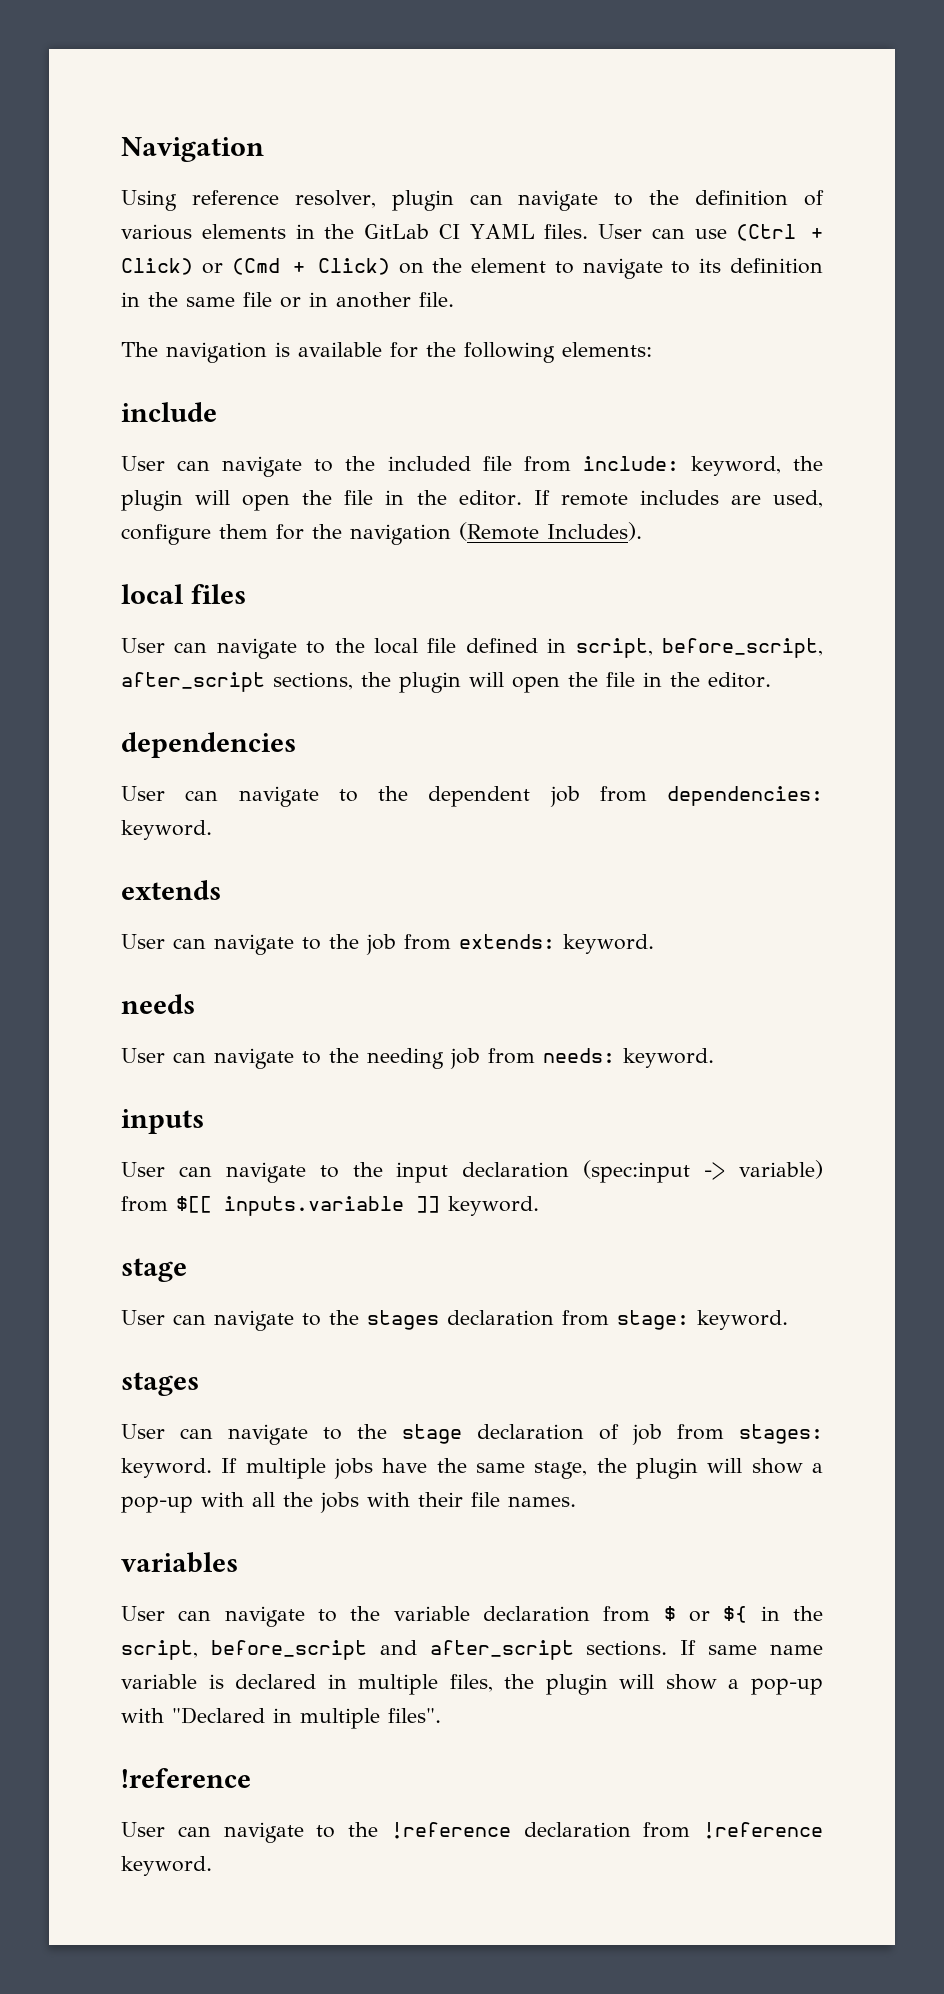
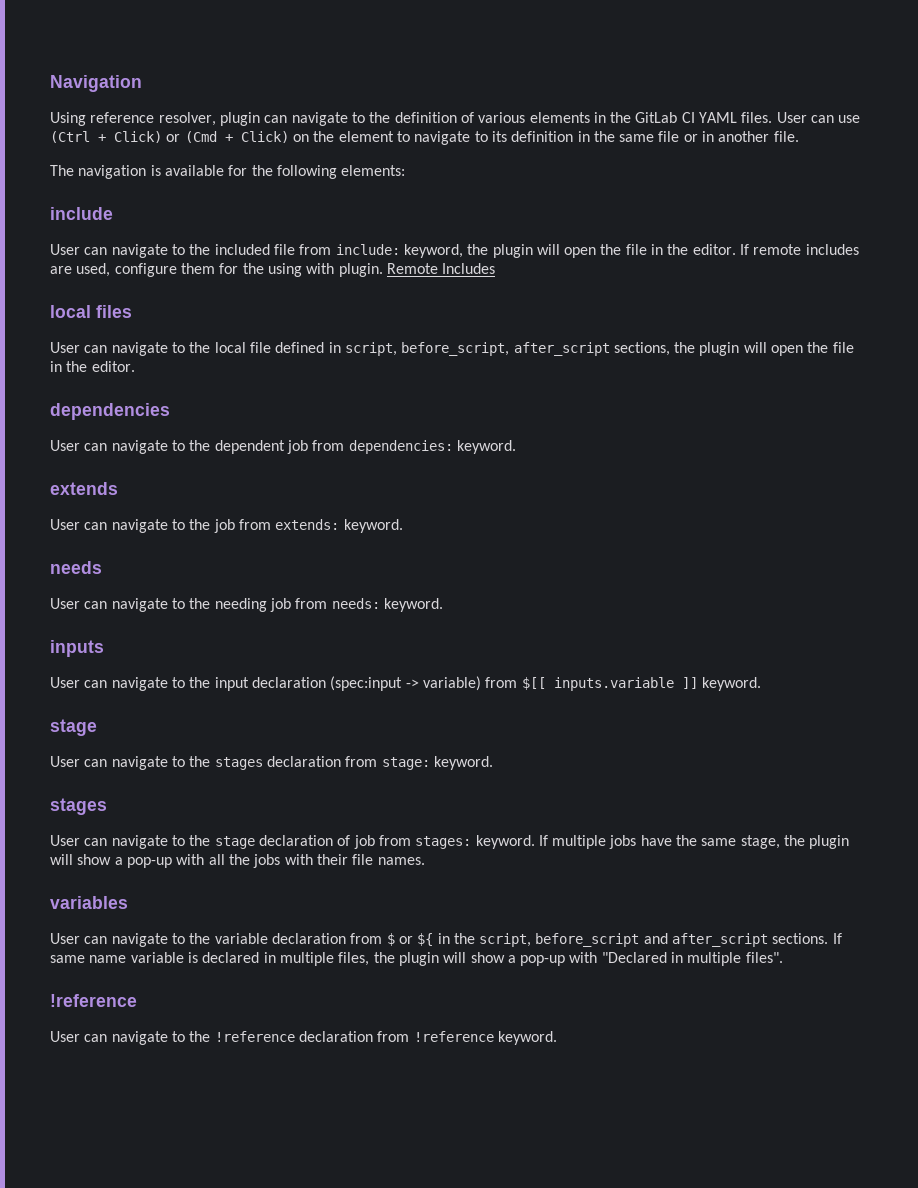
[350,522,642,545] navigation (Remote Includes). -> [267,263,496,277] using with plugin. Remote Includes

